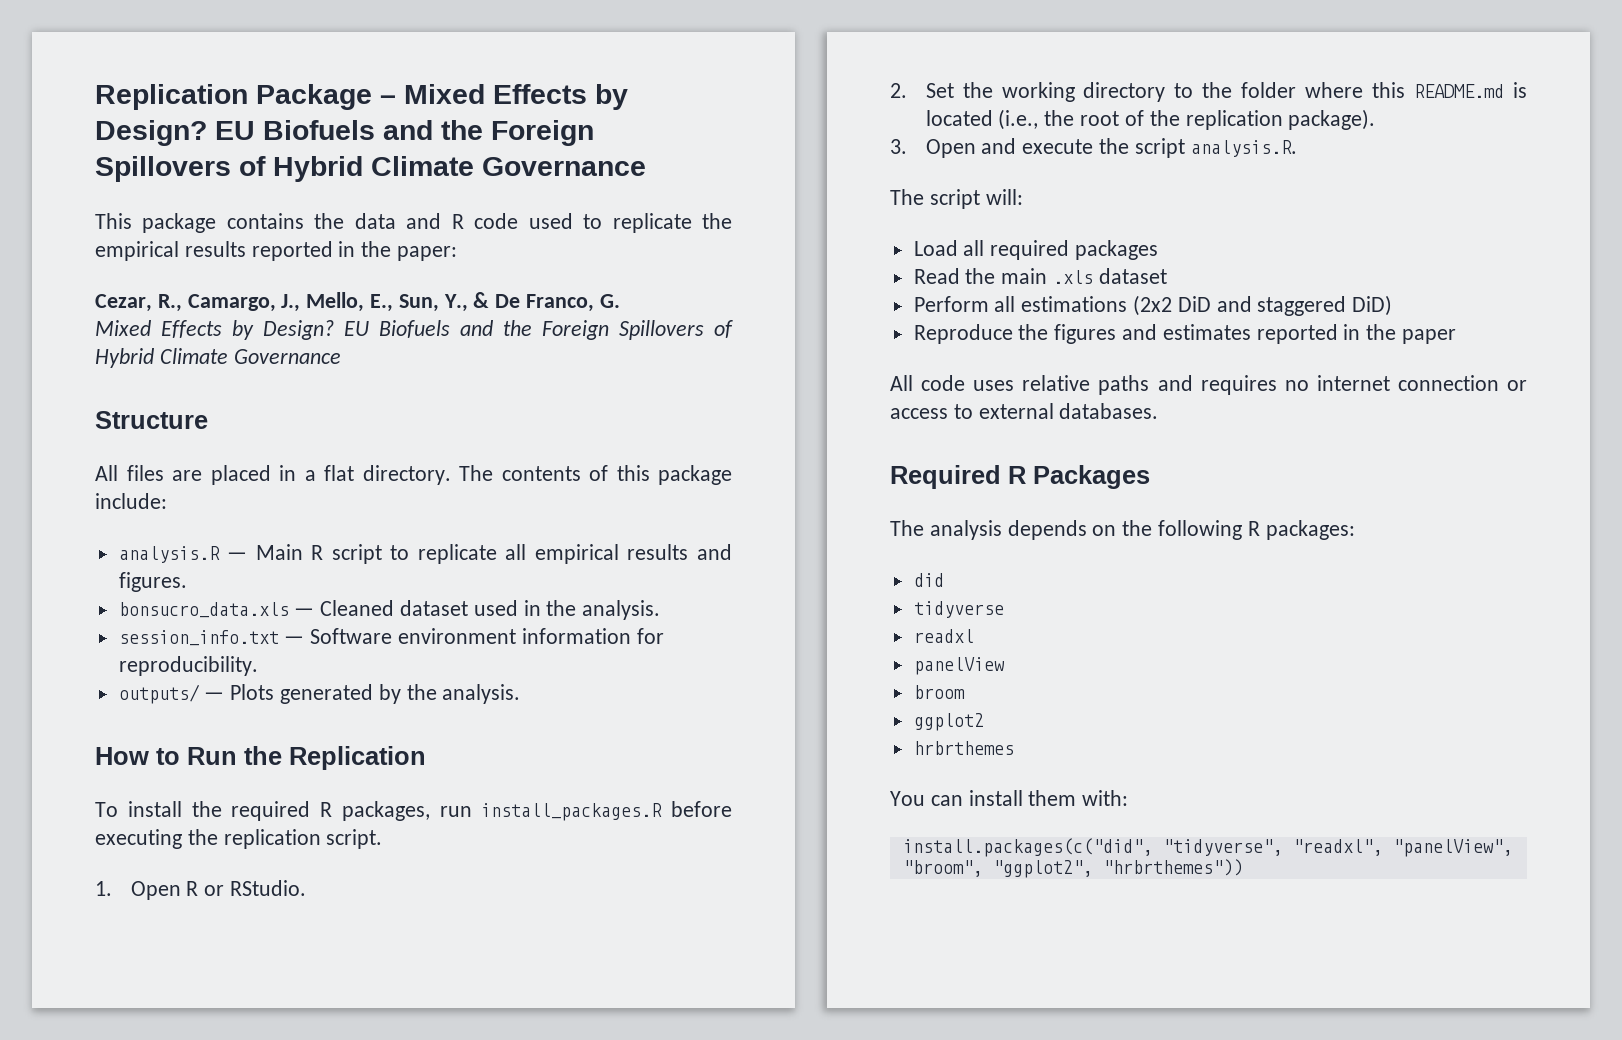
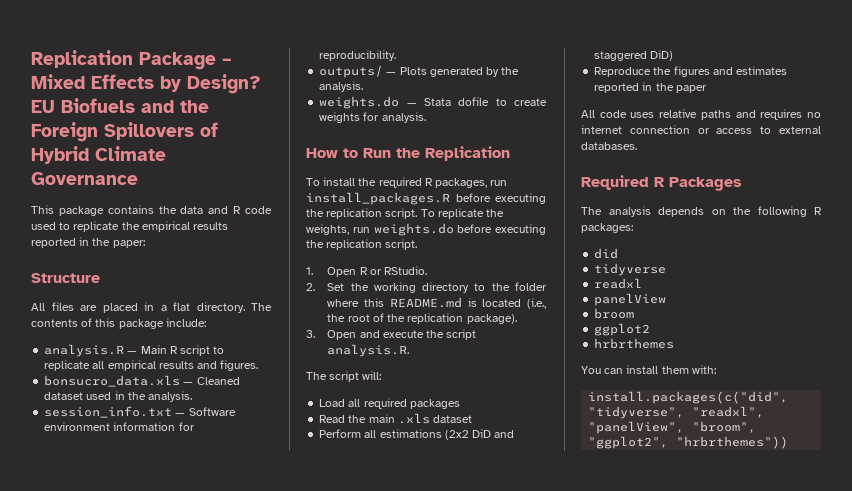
[95,292,620,312] [95,320,733,340] [95,348,341,368] // Cezar, R., Camargo, J., Mello, E., Sun, Y., & De Franco, G. // Mixed Effects by Design? EU Biofuels and the Foreign Spillovers of Hybrid Climate Governance -> (145, 244) none
(521, 694) none -> [319,96,547,109] [319,112,426,123] // weights.do — Stata dofile to create weights for analysis.
(383, 839) none -> [420,208,505,219] [306,223,546,236] [306,239,418,250] To replicate the weights, run weights.do before executing the replication script.

